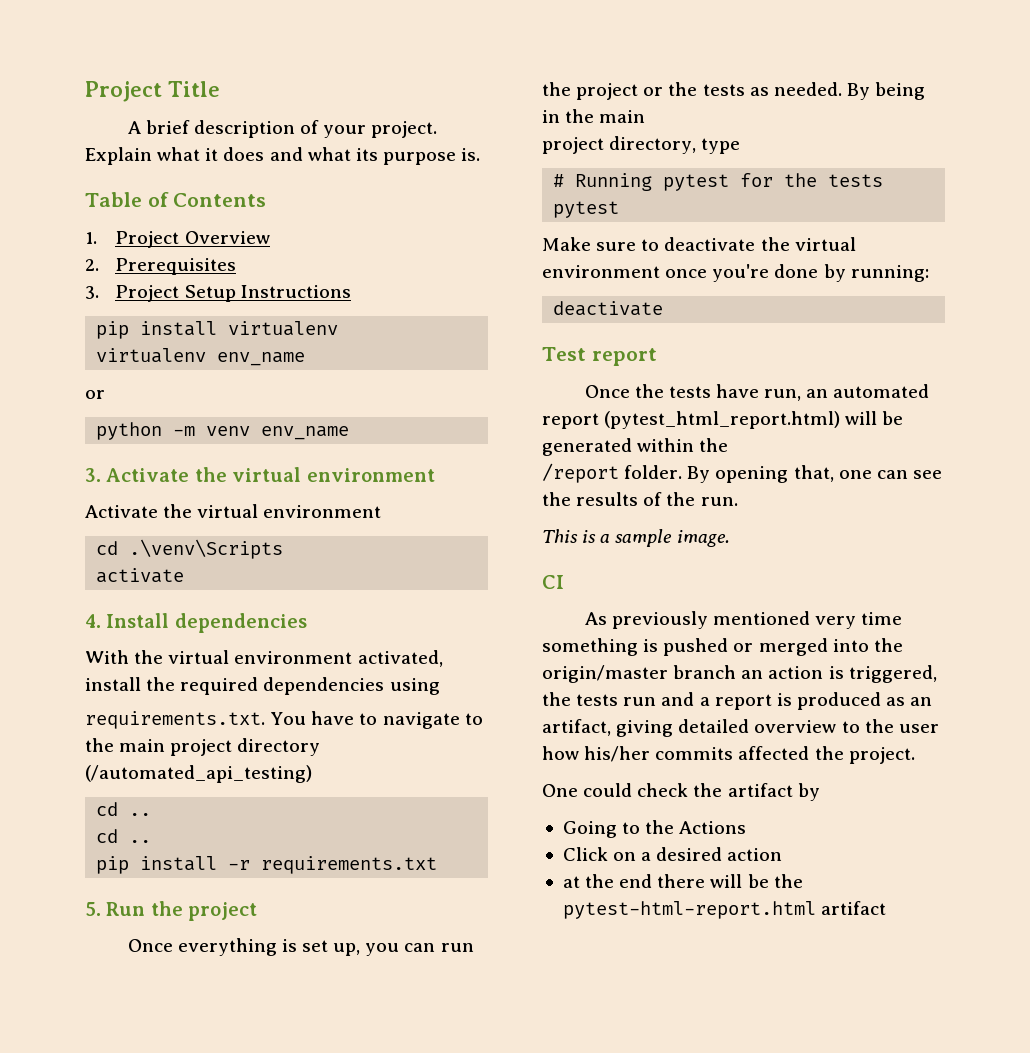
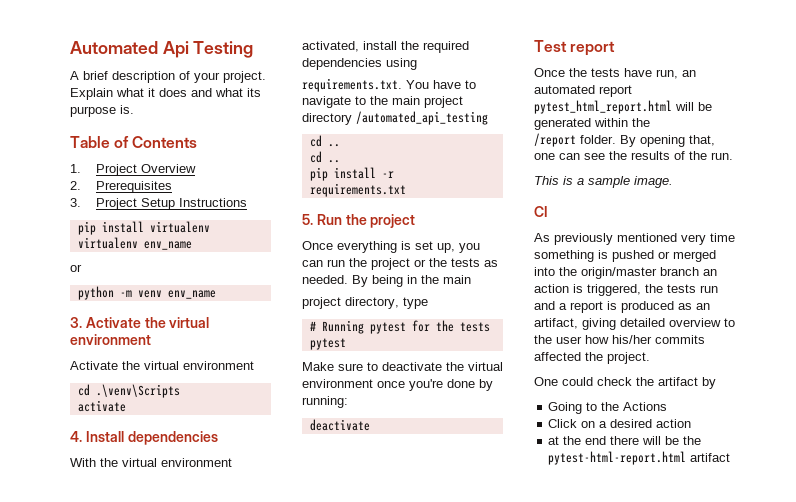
[85,81,220,102] Project Title -> [70,41,254,58] Automated Api Testing
[85,765,312,783] (/automated_api_testing) -> [356,111,488,125] /automated_api_testing
[604,411,841,429] (pytest_html_report.html) -> [534,100,672,114] pytest_html_report.html

